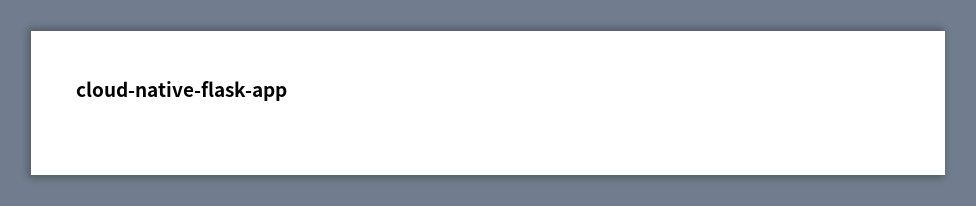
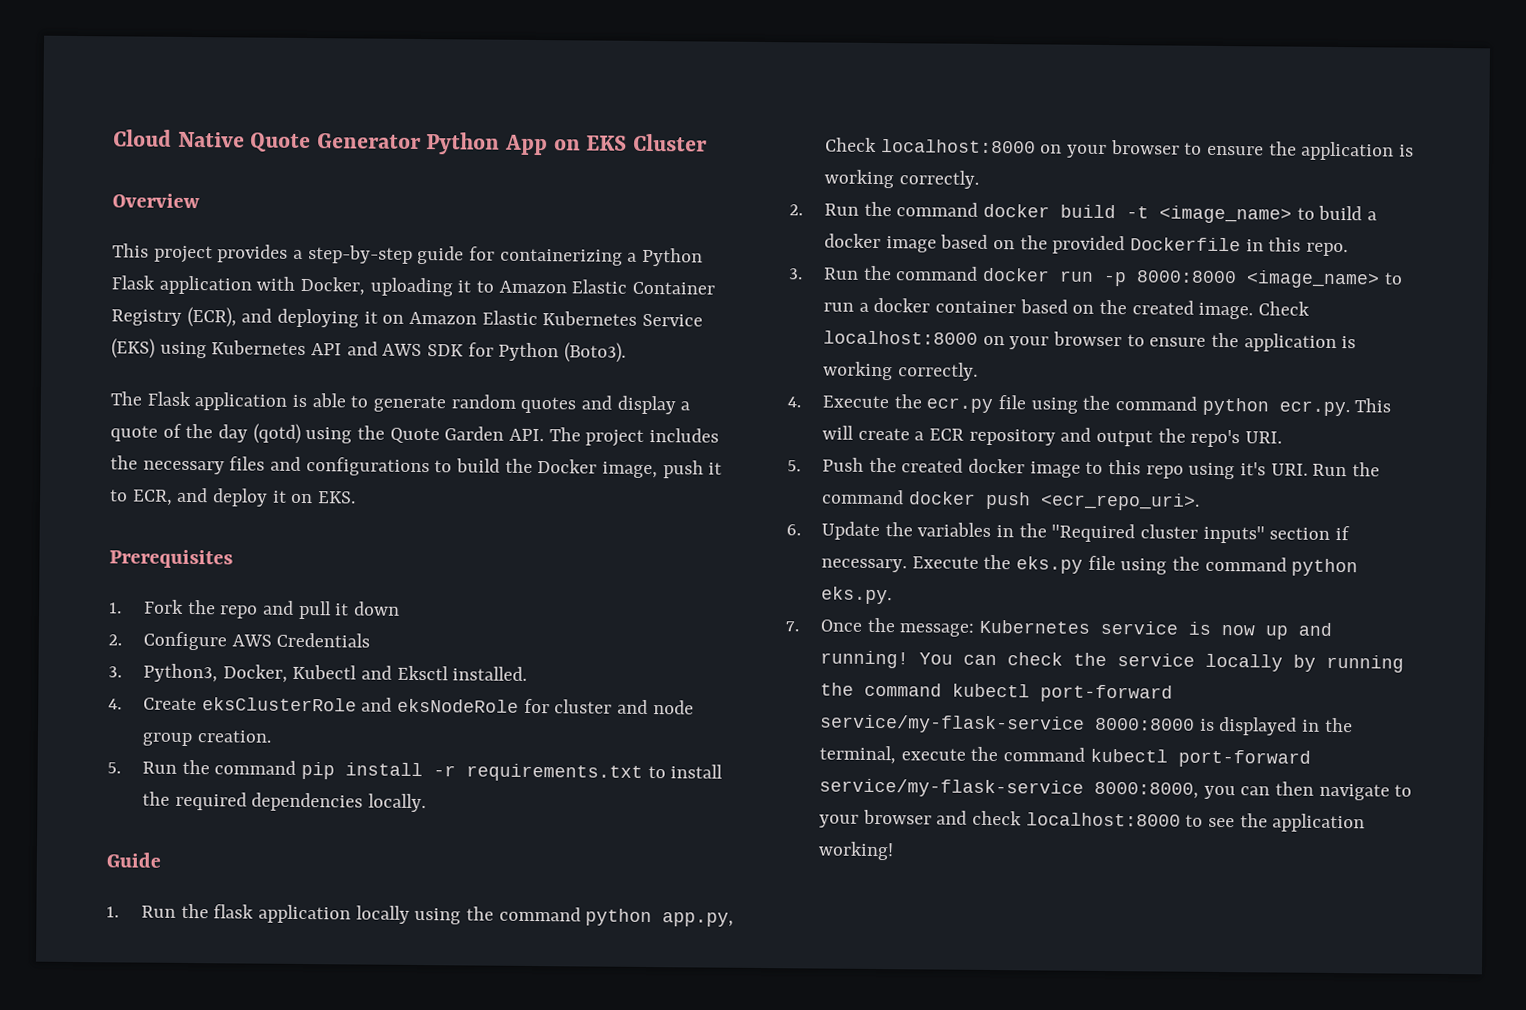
[76,81,287,101] cloud-native-flask-app -> [113,129,707,156] [112,193,200,209] [112,243,704,267] [111,275,716,297] [111,306,704,328] [111,338,627,363] [110,391,691,415] [110,423,720,447] [110,455,723,479] [110,487,357,507] [109,549,233,569] [109,599,401,620] [108,631,371,651] [108,663,528,683] [108,697,694,715] [142,730,272,747] [107,759,724,782] [142,791,427,813] [106,852,161,868] [106,903,735,927] [825,137,1415,161] [824,169,979,189] [789,201,1378,224] [824,233,1349,257] [788,265,1403,289] [823,297,1311,320] [823,330,1357,352] [823,361,978,381] [787,394,1392,417] [822,425,1283,448] [787,457,1381,480] [822,489,1200,511] [786,521,1351,544] [821,554,1359,577] [821,586,893,605] [785,617,1333,640] [820,650,1405,673] [820,682,1174,703] [820,714,1353,736] [819,745,1311,768] [819,778,1413,801] [819,809,1366,833] [818,841,895,861] Cloud Native Quote Generator Python App on EKS Cluster // Overview // This project provides a step-by-step guide for containerizing a Python Flask application with Docker, uploading it to Amazon Elastic Container Registry (ECR), and deploying it on Amazon Elastic Kubernetes Service (EKS) using Kubernetes API and AWS SDK for Python (Boto3). // The Flask application is able to generate random quotes and display a quote of the day (qotd) using the Quote Garden API. The project includes the necessary files and configurations to build the Docker image, push it to ECR, and deploy it on EKS. // Prerequisites // 1. Fork the repo and pull it down // 2. Configure AWS Credentials // 3. Python3, Docker, Kubectl and Eksctl installed. // 4. Create eksClusterRole and eksNodeRole for cluster and node group creation. // 5. Run the command pip install -r requirements.txt to install the required dependencies locally. // Guide // 1. Run the flask application locally using the command python app.py, Check localhost:8000 on your browser to ensure the application is working correctly. // 2. Run the command docker build -t <image_name> to build a docker image based on the provided Dockerfile in this repo. // 3. Run the command docker run -p 8000:8000 <image_name> to run a docker container based on the created image. Check localhost:8000 on your browser to ensure the application is working correctly. // 4. Execute the ecr.py file using the command python ecr.py. This will create a ECR repository and output the repo's URI. // 5. Push the created docker image to this repo using it's URI. Run the command docker push <ecr_repo_uri>. // 6. Update the variables in the "Required cluster inputs" section if necessary. Execute the eks.py file using the command python eks.py. // 7. Once the message: Kubernetes service is now up and running! You can check the service locally by running the command kubectl port-forward service/my-flask-service 8000:8000 is displayed in the terminal, execute the command kubectl port-forward service/my-flask-service 8000:8000, you can then navigate to your browser and check localhost:8000 to see the application working!

